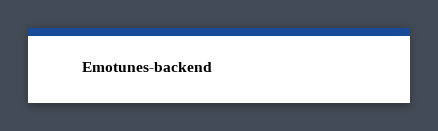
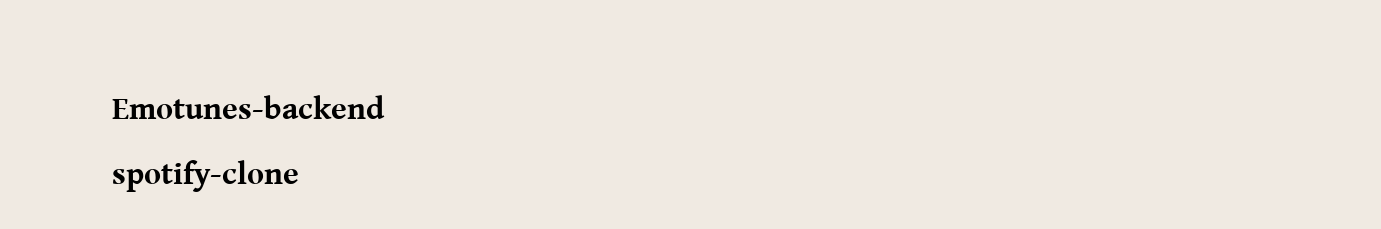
(212, 67) none -> [112,160,299,192] // spotify-clone

